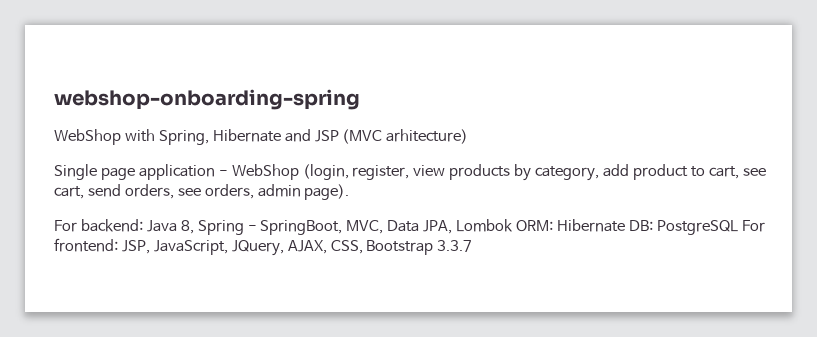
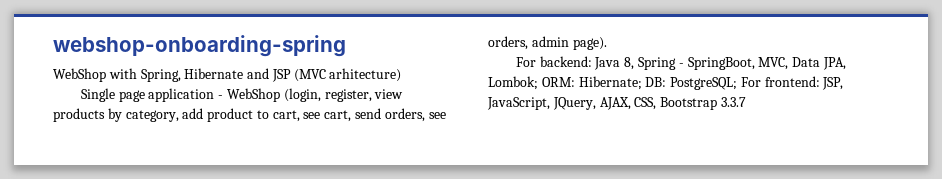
[456,219,738,235] Lombok ORM: Hibernate DB: PostgreSQL -> [488,76,738,90] Lombok; ORM: Hibernate; DB: PostgreSQL;

